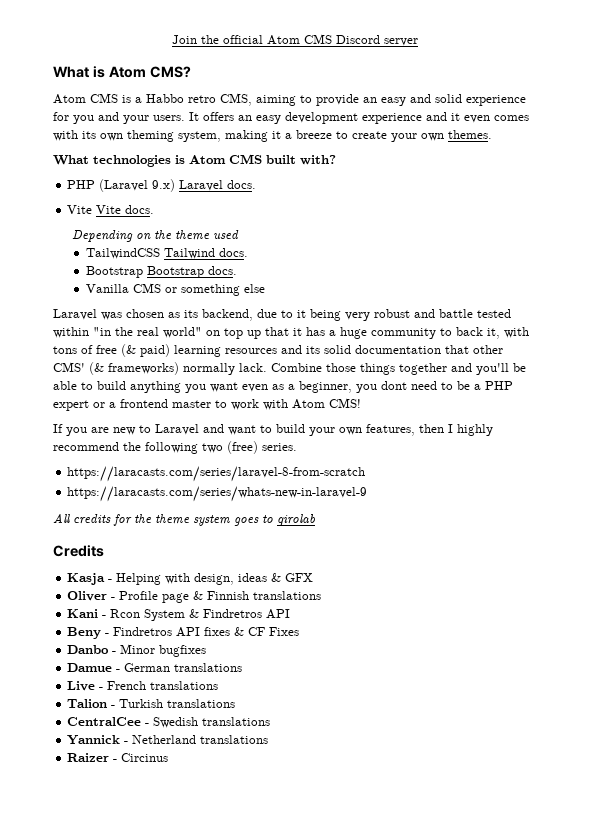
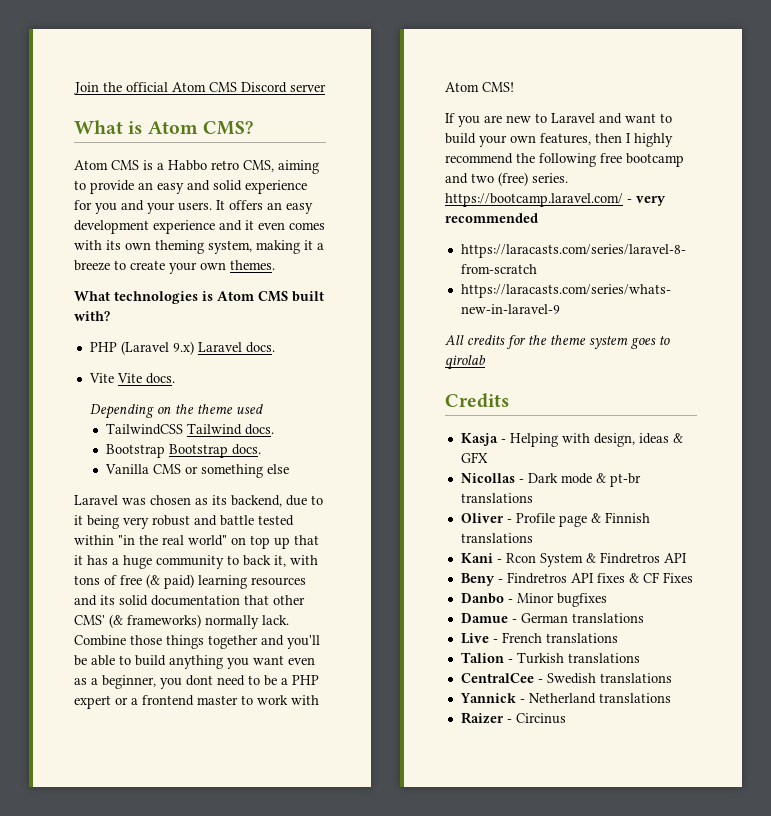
(198, 448) none -> [600,153,684,167] [445,173,468,184] free bootcamp and
(297, 447) none -> [445,193,666,207] [445,213,538,223] https://bootcamp.laravel.com/ - very recommended
(314, 577) none -> [460,473,641,487] [460,493,533,503] // Nicollas - Dark mode & pt-br translations

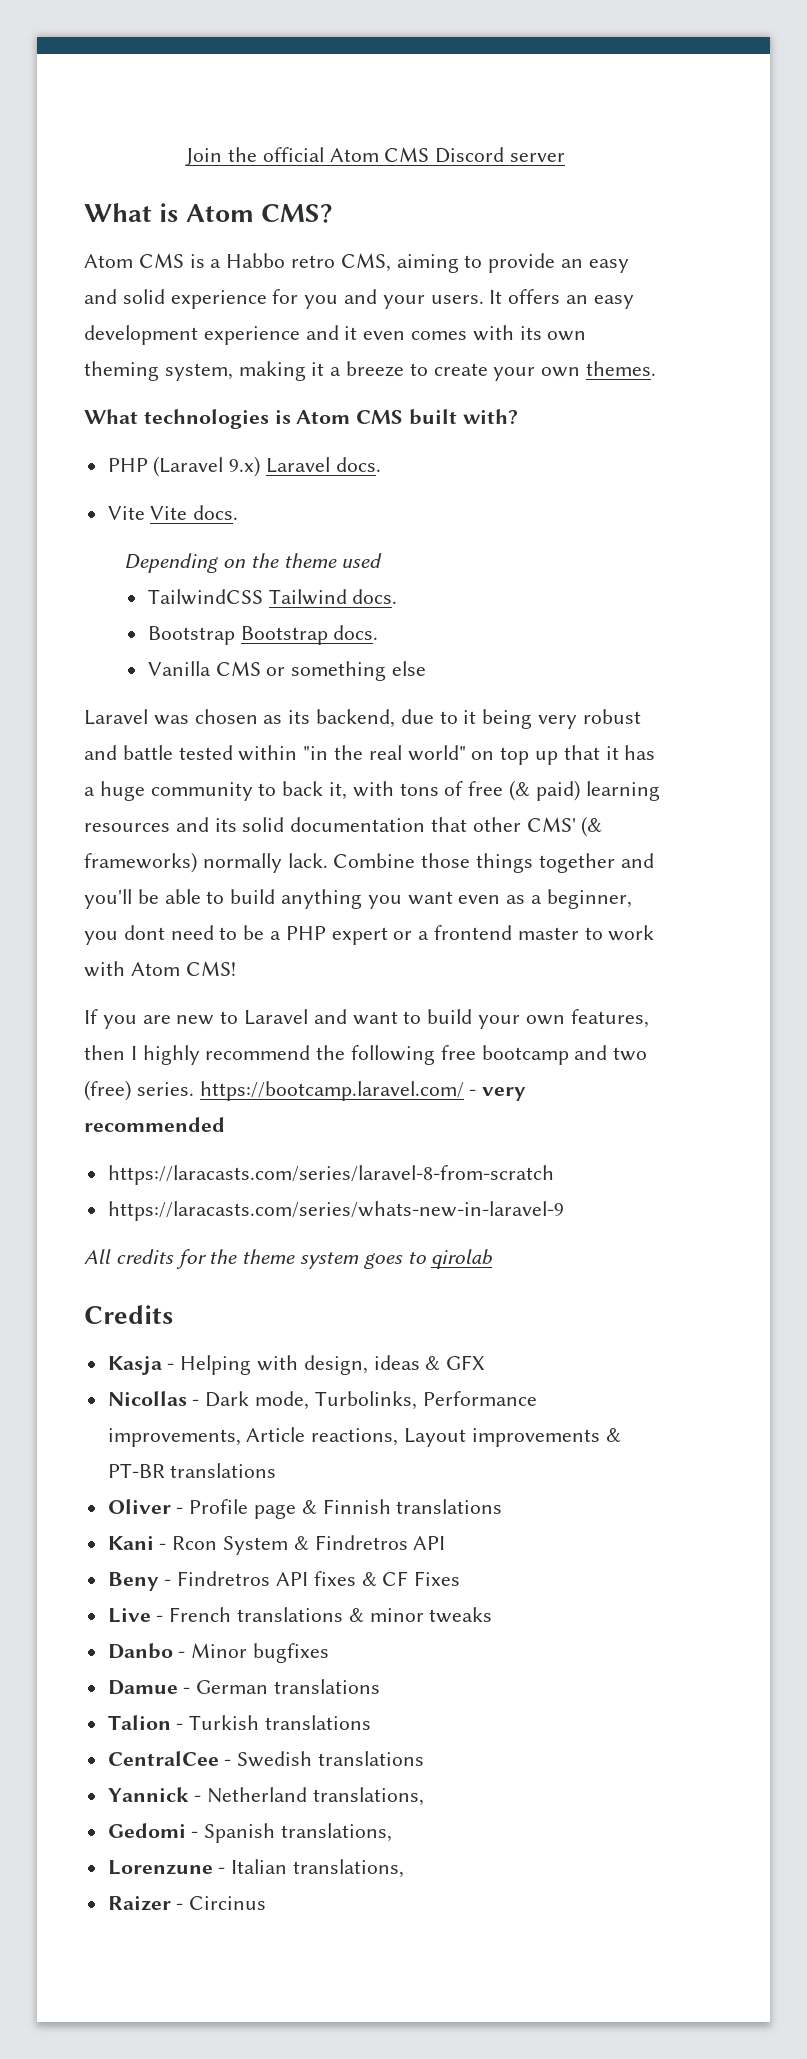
[560,473,641,487] mode & pt-br -> [255,1391,537,1410] [107,1427,621,1447] [107,1463,165,1478] mode, Turbolinks, Performance improvements, Article reactions, Layout improvements & PT-BR
(693, 577) none -> [107,1607,493,1623] // Live - French translations & minor tweaks
[460,632,618,644] // Live - French translations -> (381, 1686) none
[598,693,671,703] translations -> [313,1787,425,1806] [107,1823,393,1843] [107,1859,405,1878] translations, // Gedomi - Spanish translations, // Lorenzune - Italian translations,

